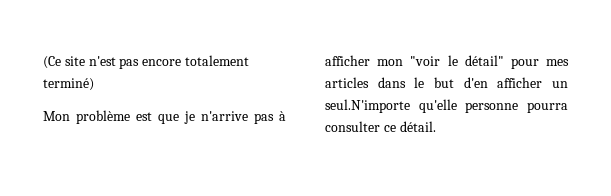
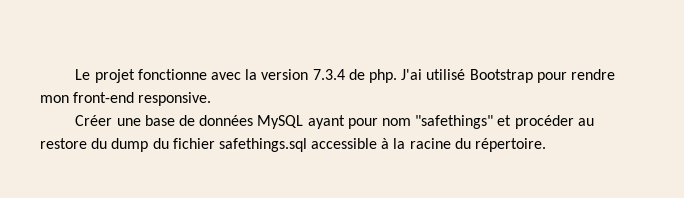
[43,55,249,69] [43,78,94,91] [43,110,286,124] [325,55,569,69] [325,77,568,88] [325,99,568,113] [325,121,436,132] (Ce site n'est pas encore totalement terminé) // Mon problème est que je n'arrive pas à afficher mon "voir le détail" pour mes articles dans le but d'en afficher un seul.N'importe qu'elle personne pourra consulter ce détail. -> [75,69,615,83] [40,92,212,106] [75,115,594,129] [40,138,547,152] Le projet fonctionne avec la version 7.3.4 de php. J'ai utilisé Bootstrap pour rendre mon front-end responsive. // Créer une base de données MySQL ayant pour nom "safethings" et procéder au restore du dump du fichier safethings.sql accessible à la racine du répertoire.

